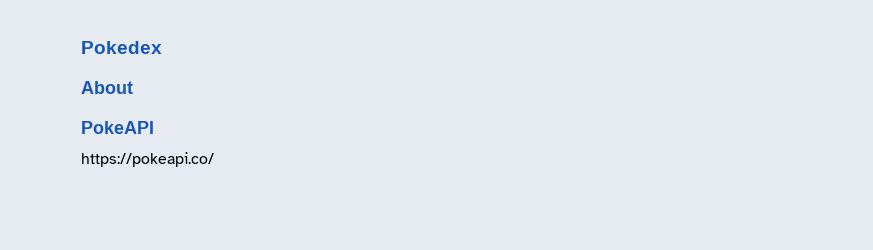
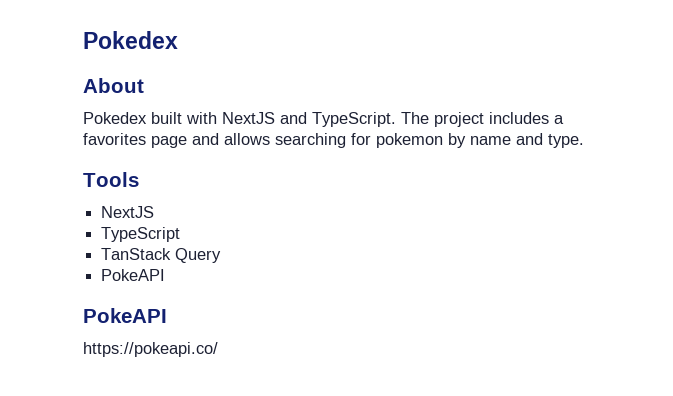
(133, 87) none -> [83,112,564,127] [83,133,584,148] [83,172,139,187] [101,206,155,218] [101,227,181,242] [101,248,222,263] [101,269,166,281] // Pokedex built with NextJS and TypeScript. The project includes a favorites page and allows searching for pokemon by name and type. // Tools // NextJS // TypeScript // TanStack Query // PokeAPI

